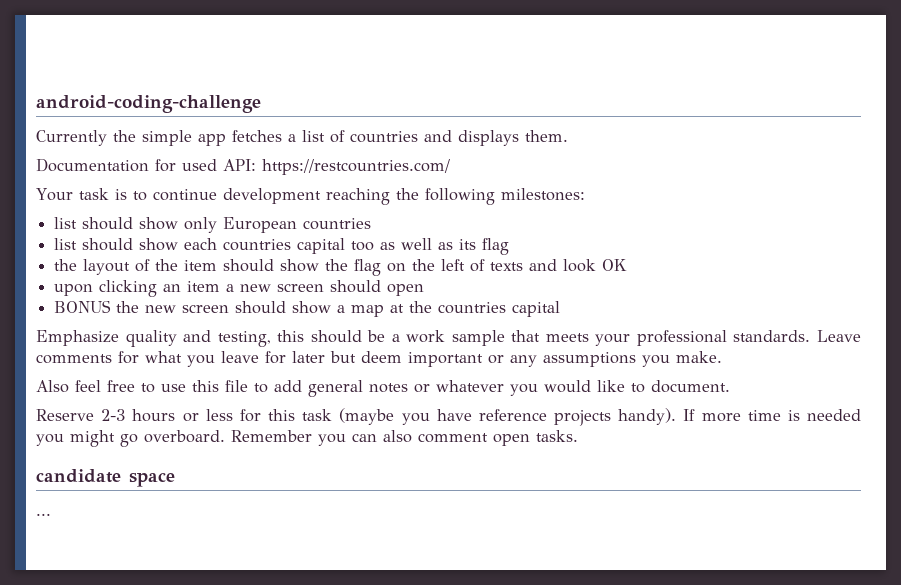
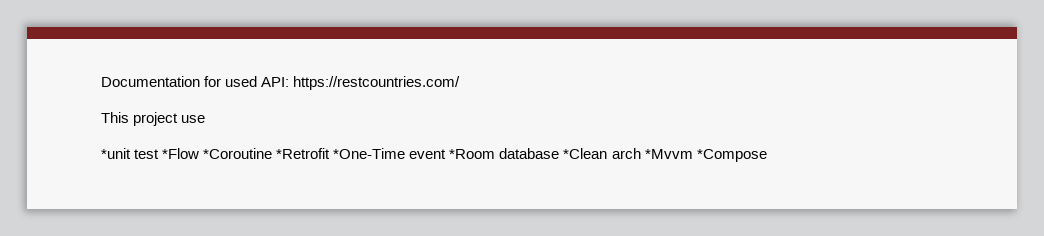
[36,95,261,113] [36,130,568,146] android-coding-challenge // Currently the simple app fetches a list of countries and displays them. // -> (101, 81) none
[36,188,585,205] [54,217,372,233] [54,238,510,255] [54,259,628,276] [54,280,425,297] [54,300,561,317] [36,330,861,347] [36,351,722,367] [36,380,730,397] [36,408,861,426] [36,430,578,447] [36,469,175,487] [36,513,51,516] Your task is to continue development reaching the following milestones: // list should show only European countries // list should show each countries capital too as well as its flag // the layout of the item should show the flag on the left of texts and look OK // upon clicking an item a new screen should open // BONUS the new screen should show a map at the countries capital // Emphasize quality and testing, this should be a work sample that meets your professional standards. Leave comments for what you leave for later but deem important or any assumptions you make. // Also feel free to use this file to add general notes or whatever you would like to document. // Reserve 2-3 hours or less for this task (maybe you have reference projects handy). If more time is needed you might go overboard. Remember you can also comment open tasks. // candidate space // ... -> [101,112,206,126] [101,148,767,162] This project use // *unit test *Flow *Coroutine *Retrofit *One-Time event *Room database *Clean arch *Mvvm *Compose

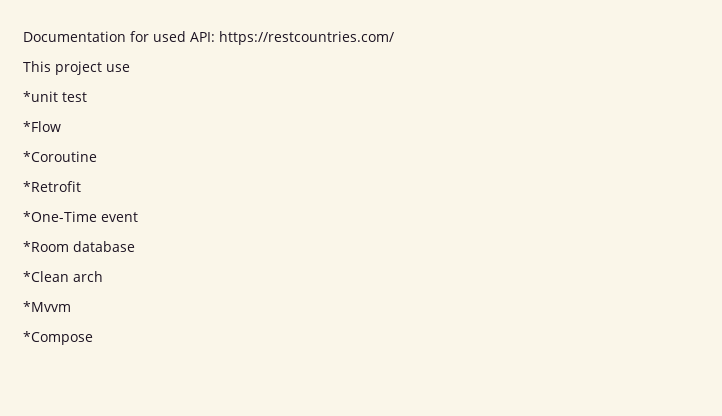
(160, 154) none -> (87, 97) //
(200, 153) none -> (61, 126) //
(273, 153) none -> (97, 156) //
(331, 153) none -> (81, 186) //
(447, 154) none -> (138, 217) //
(560, 153) none -> (135, 246) //
(641, 153) none -> (103, 276) //
(693, 154) none -> (71, 306) //

